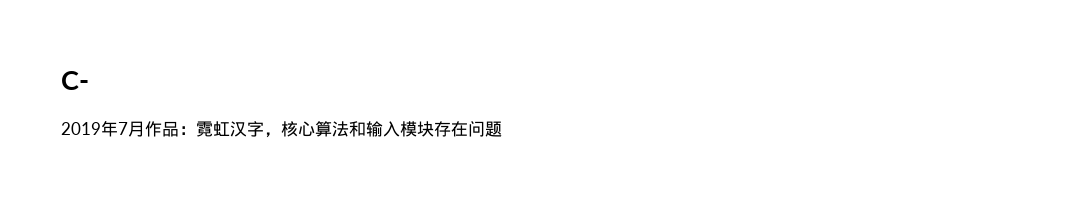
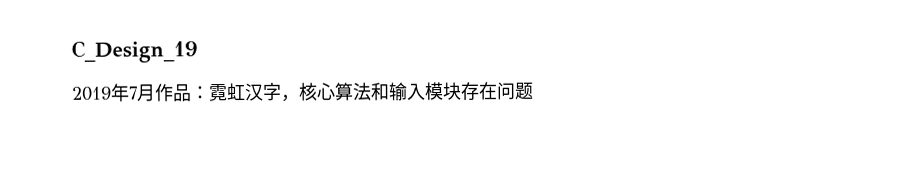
[61,71,89,90] C- -> [71,40,198,63] C_Design_19

